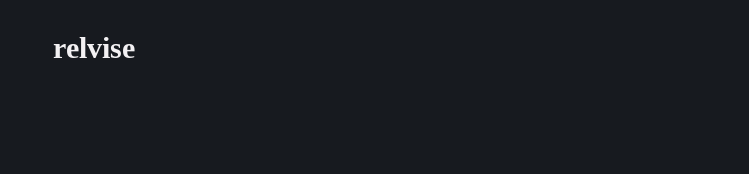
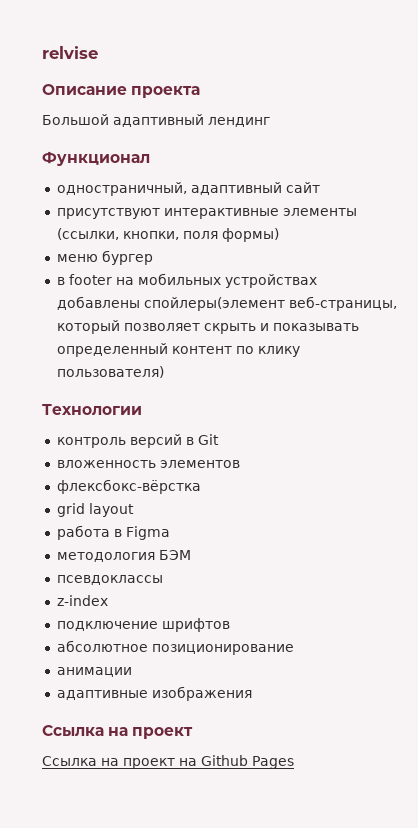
(135, 47) none -> [42,84,201,98] [42,114,270,127] [42,151,150,166] [56,182,320,196] [56,208,357,219] [56,228,279,242] [56,250,153,265] [56,273,317,288] [56,296,397,311] [56,320,359,334] [56,343,300,357] [56,366,164,378] [42,404,142,415] [56,434,219,448] [56,460,240,468] [56,479,201,494] [56,503,134,517] [56,525,170,540] [56,550,191,562] [56,575,163,585] [56,595,108,606] [56,618,230,632] [56,640,294,655] [56,667,132,677] [56,686,252,701] [42,725,194,739] [42,755,294,769] // Описание проекта // Большой адаптивный лендинг // Функционал // одностраничный, адаптивный сайт // присутствуют интерактивные элементы (ссылки, кнопки, поля формы) // меню бургер // в footer на мобильных устройствах добавлены спойлеры(элемент веб-страницы, который позволяет скрыть и показывать определенный контент по клику пользователя) // Технологии // контроль версий в Git // вложенность элементов // флексбокс-вёрстка // grid layout // работа в Figma // методология БЭМ // псевдоклассы // z-index // подключение шрифтов // абсолютное позиционирование // анимации // адаптивные изображения // Ссылка на проект // Ссылка на проект на Github Pages

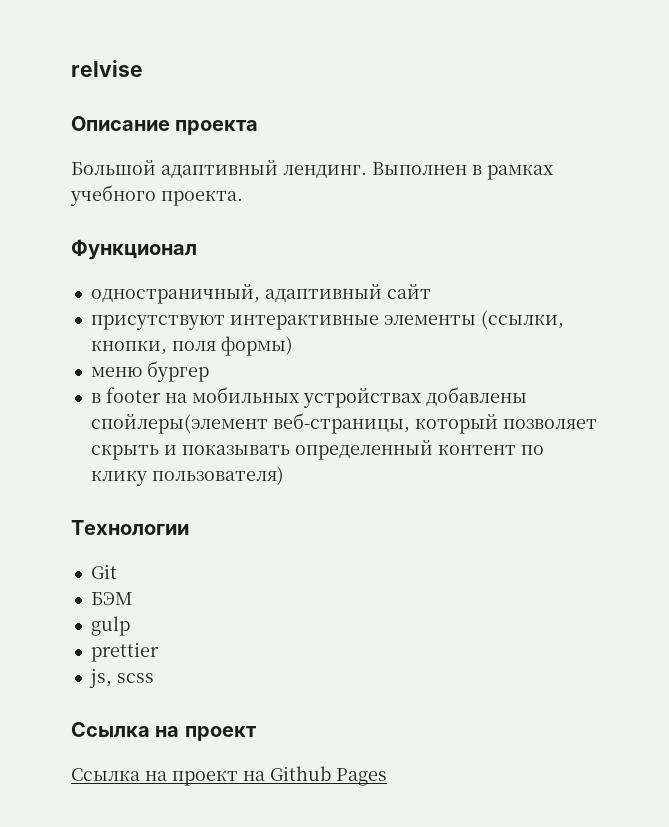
[208,117,270,127] лендинг -> [283,162,553,180] [70,185,243,206] лендинг. Выполнен в рамках учебного проекта.
[56,434,219,448] [56,460,240,468] [56,479,201,494] [56,503,134,517] [56,525,170,540] [56,550,191,562] [56,575,163,585] [56,595,108,606] [56,618,230,632] [56,640,294,655] [56,667,132,677] [56,686,252,701] контроль версий в Git // вложенность элементов // флексбокс-вёрстка // grid layout // работа в Figma // методология БЭМ // псевдоклассы // z-index // подключение шрифтов // абсолютное позиционирование // анимации // адаптивные изображения -> [90,564,117,579] [90,592,133,605] [90,616,130,636] [90,642,159,662] [88,668,154,688] Git // БЭМ // gulp // prettier // js, scss

